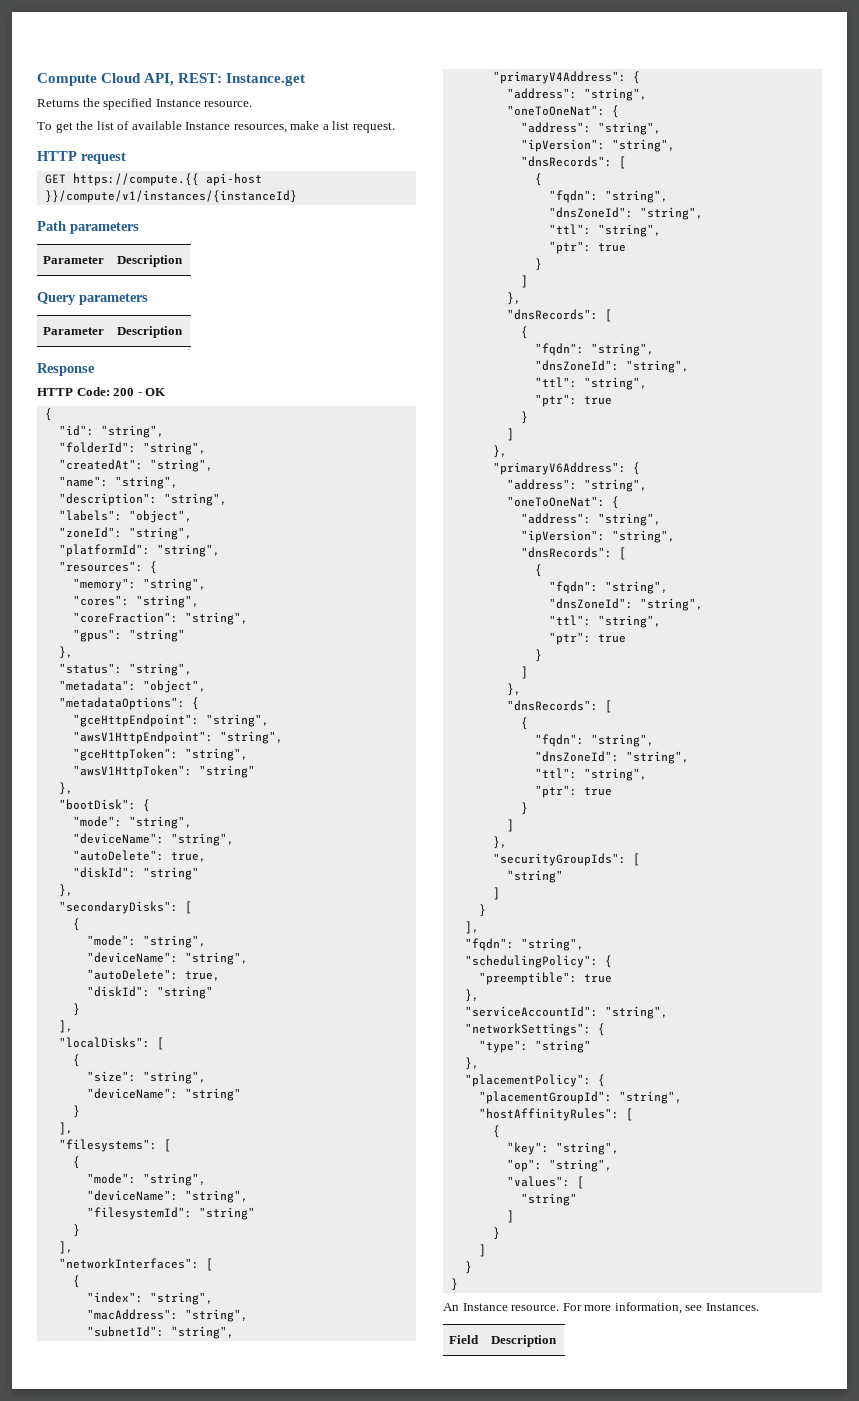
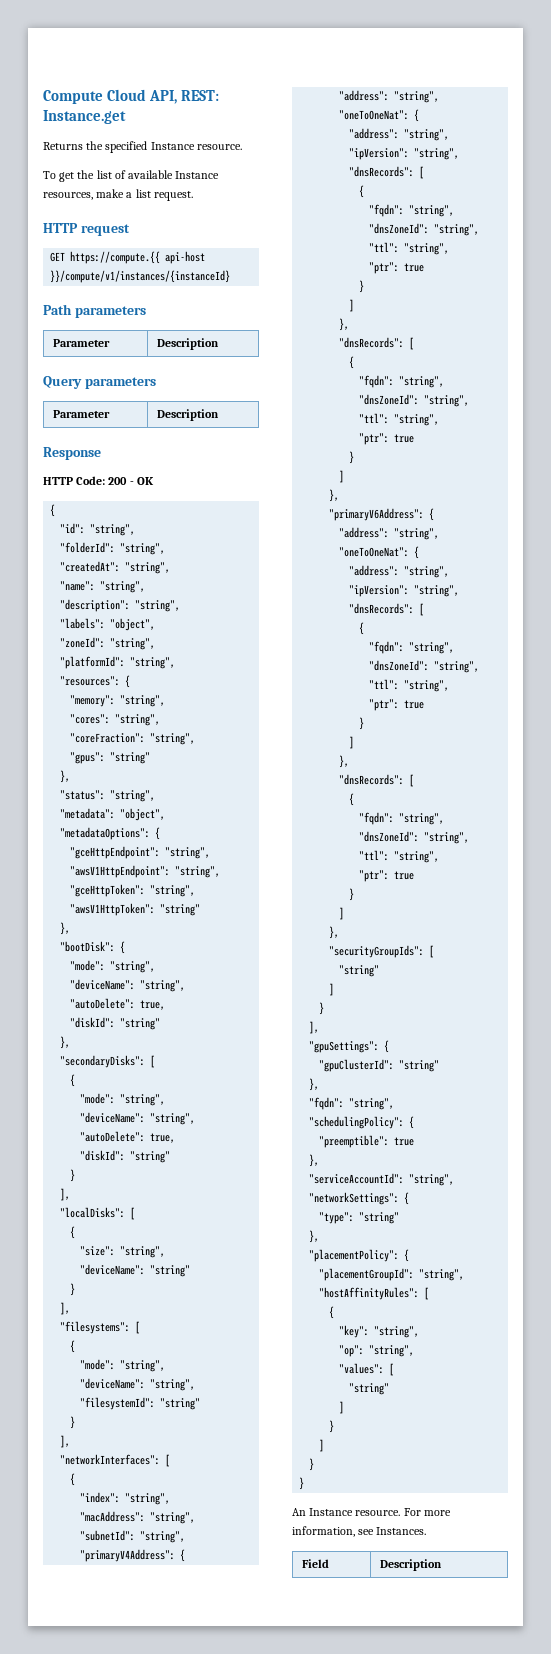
(479, 927) none -> [309,1040,390,1053] [319,1059,440,1072] [309,1078,320,1091] // "gpuSettings": { // "gpuClusterId": "string" // },

